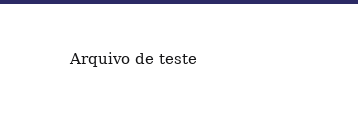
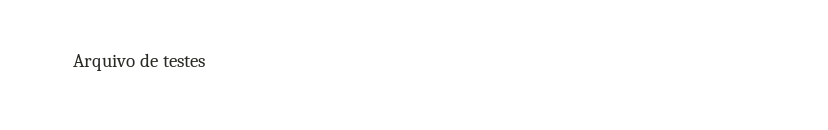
[159,54,197,64] teste -> [163,56,206,67] testes

